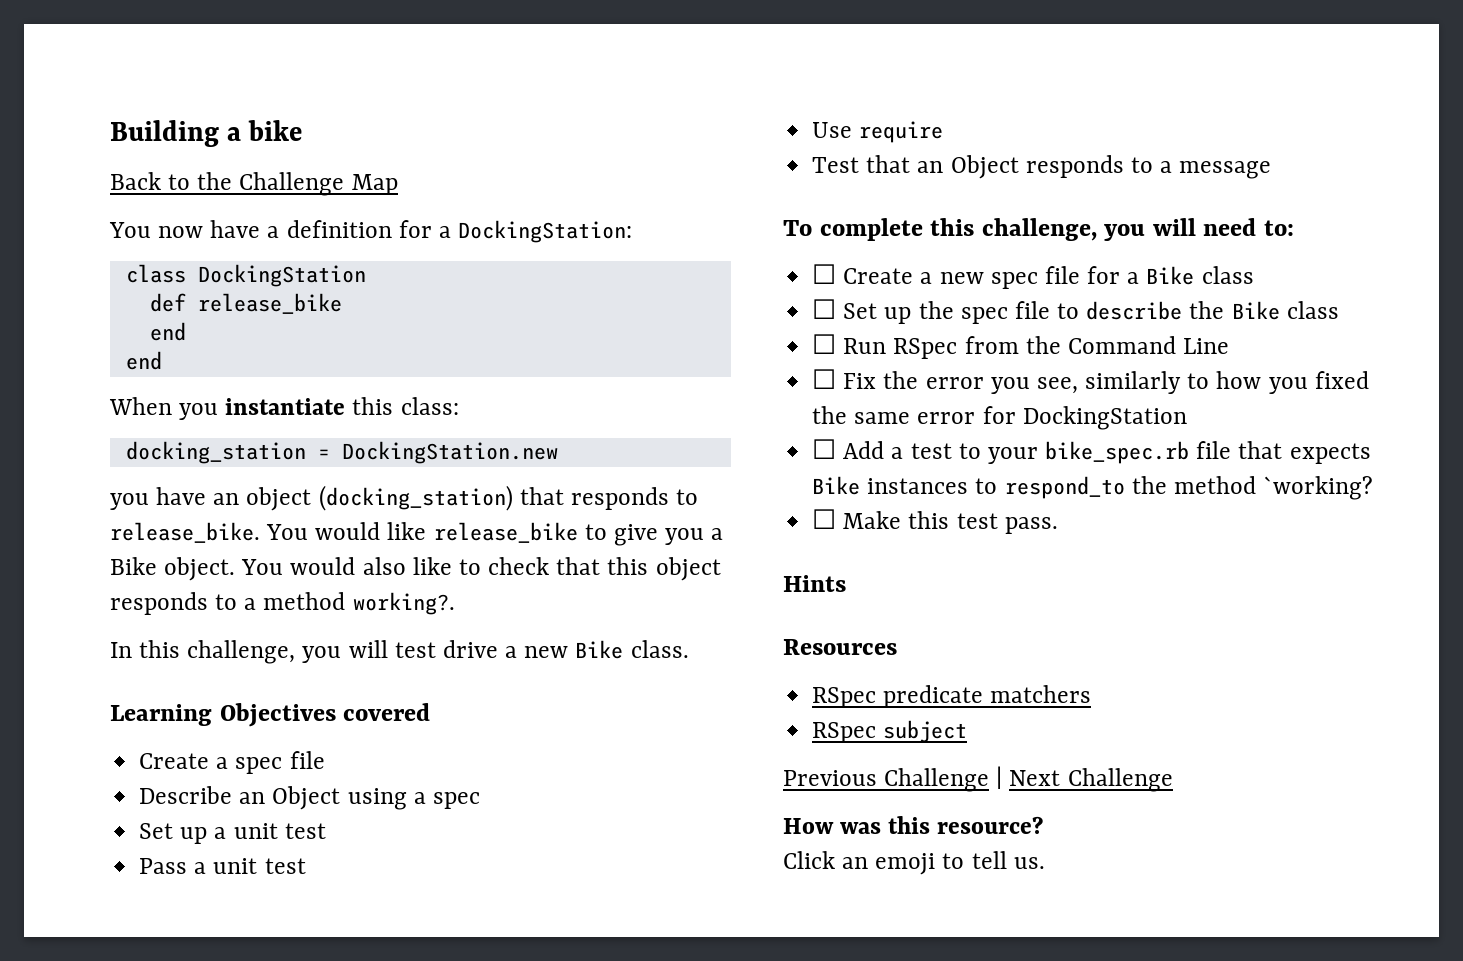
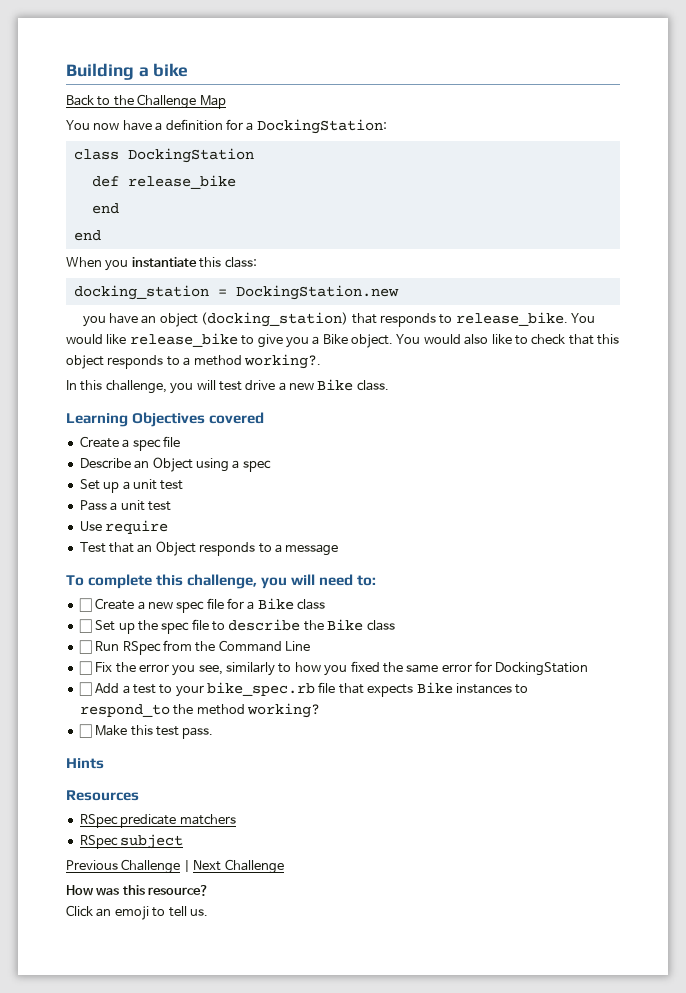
[1263,476,1374,500] `working? -> [246,703,320,718] working?

